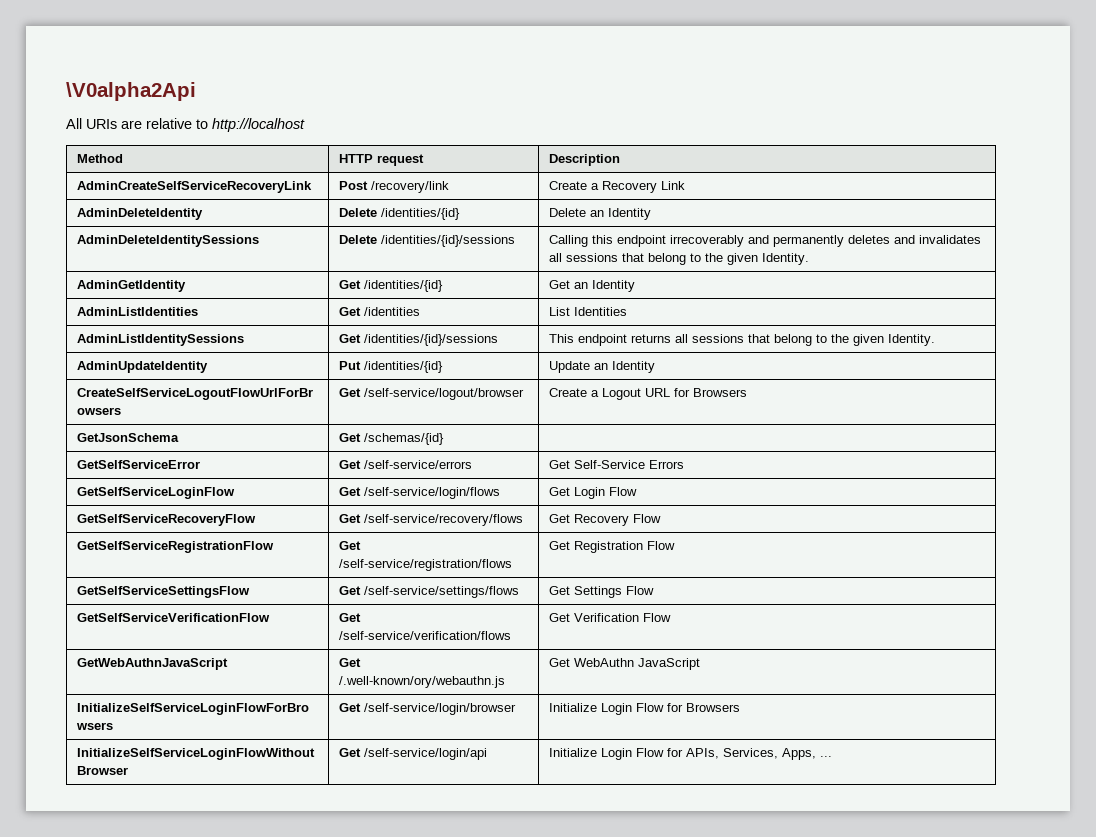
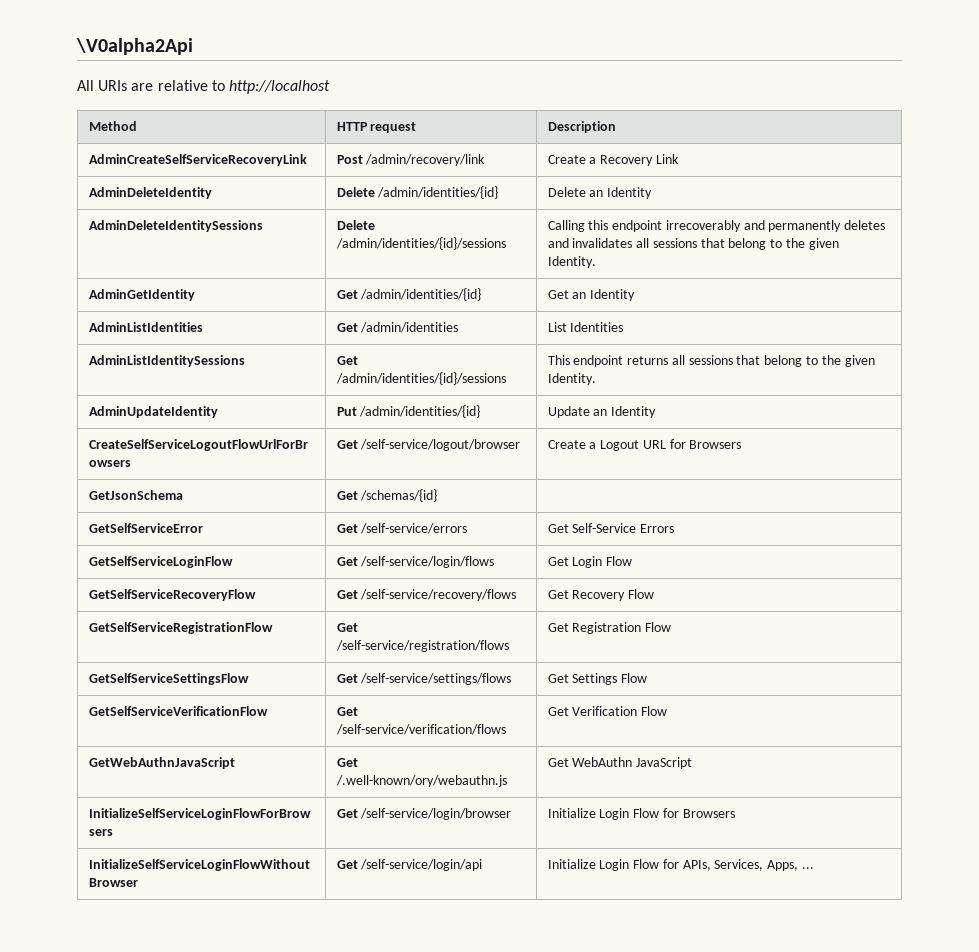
[371,181,450,193] /recovery/link -> [365,154,486,166] /admin/recovery/link
[381,208,461,220] /identities/{id} -> [377,186,499,199] /admin/identities/{id}
[381,235,516,247] /identities/{id}/sessions -> [335,237,506,250] /admin/identities/{id}/sessions
[364,280,444,292] /identities/{id} -> [360,288,482,301] /admin/identities/{id}
[364,307,421,316] /identities -> [360,322,459,333] /admin/identities
[364,334,499,346] /identities/{id}/sessions -> [335,372,506,385] /admin/identities/{id}/sessions
[364,361,444,373] /identities/{id} -> [359,405,481,418] /admin/identities/{id}

